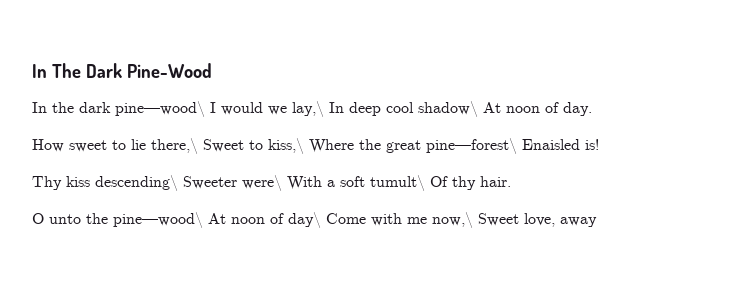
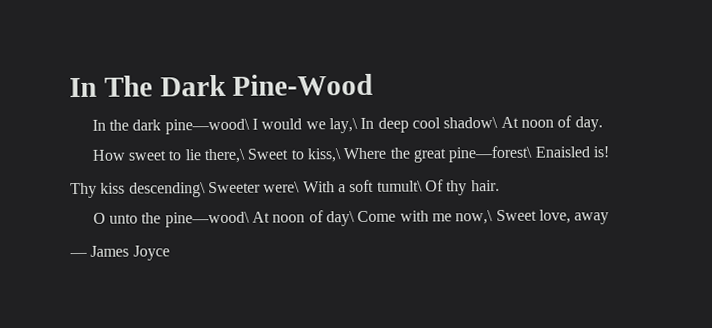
(597, 222) none -> [69,245,170,261] // — James Joyce

